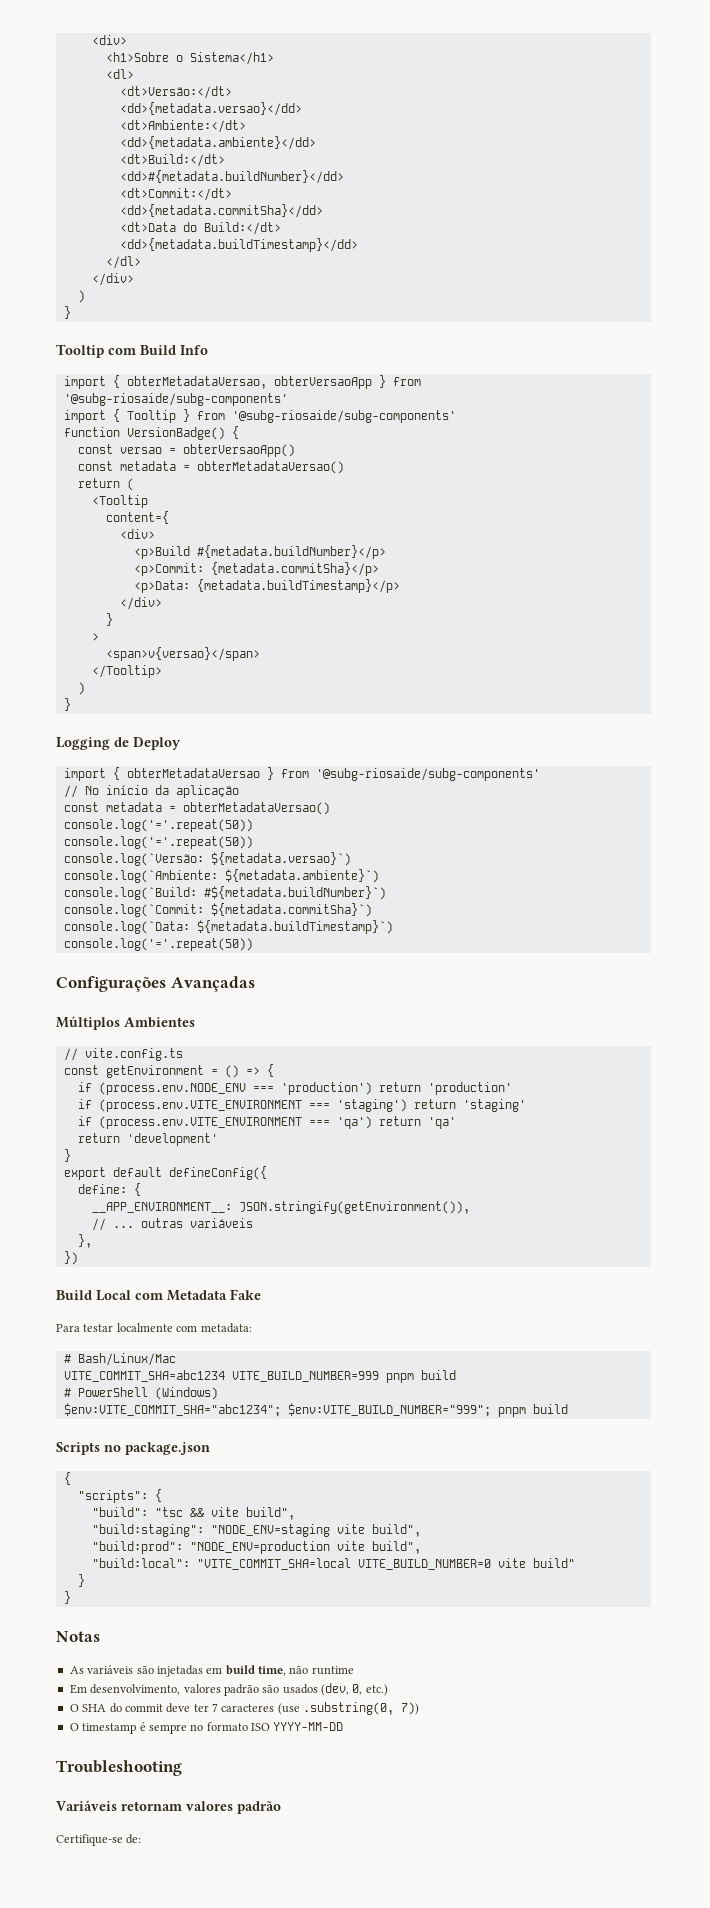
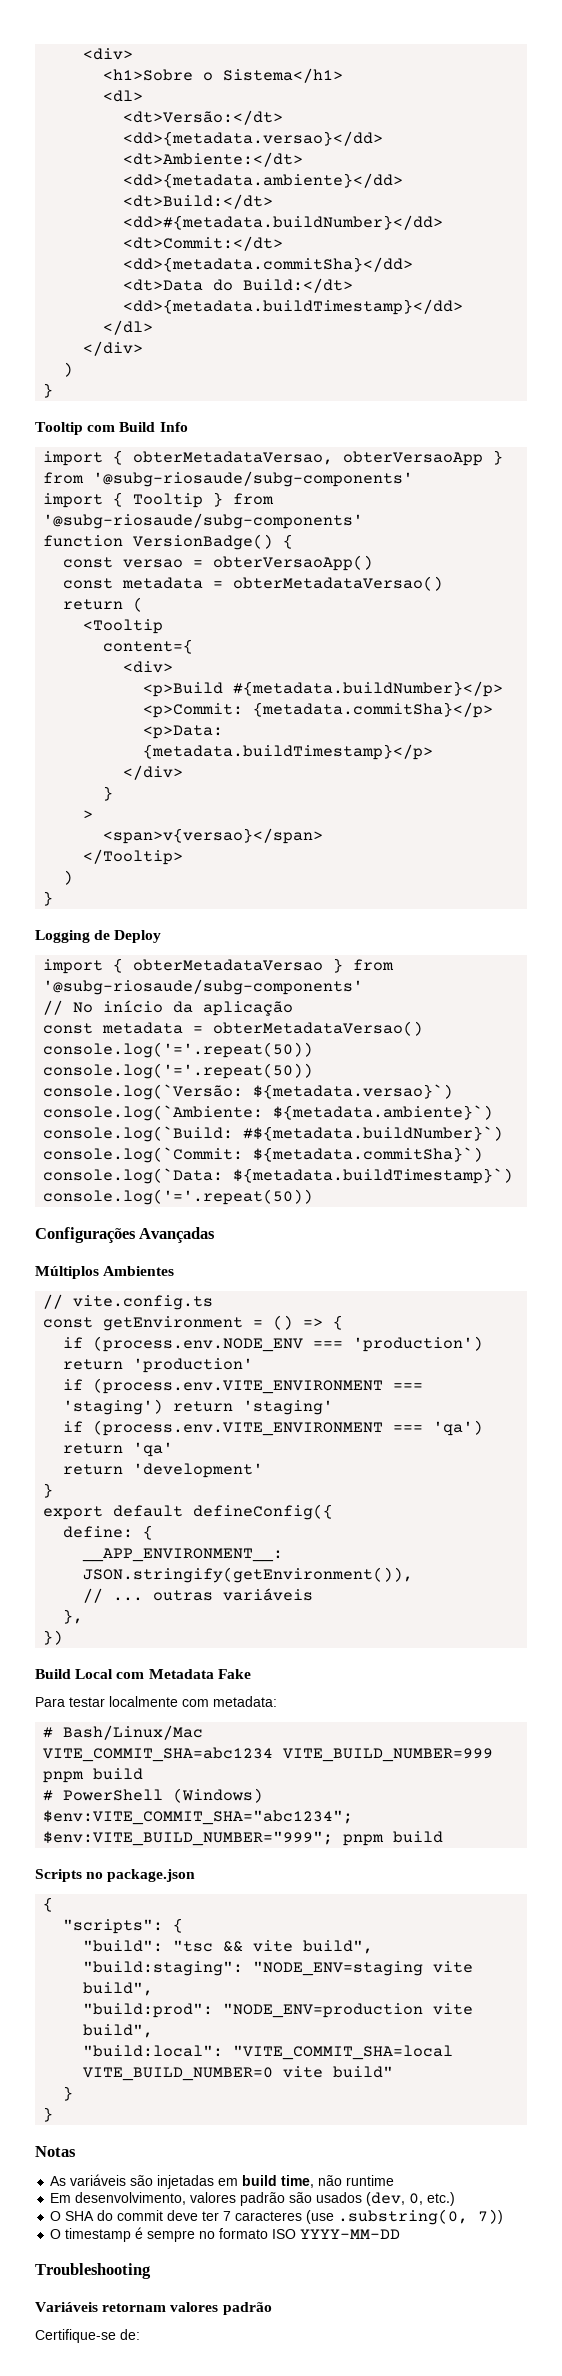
[63,393,288,406] '@subg-riosaide/subg-components' -> [93,471,414,487] '@subg-riosaude/subg-components'
[231,410,456,423] '@subg-riosaide/subg-components' -> [43,513,364,529] '@subg-riosaude/subg-components'
[315,768,540,781] '@subg-riosaide/subg-components' -> [43,979,364,995] '@subg-riosaude/subg-components'

